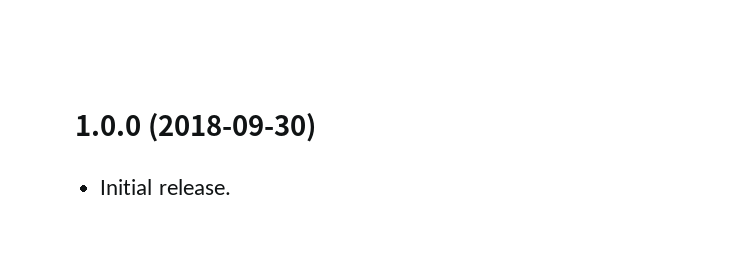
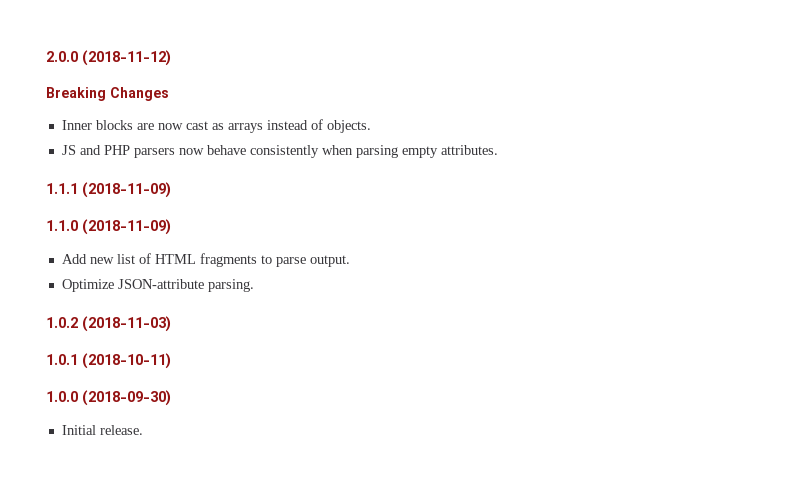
(75, 125) none -> [46,50,171,66] [46,87,169,101] [61,119,371,133] [61,145,498,158] [46,182,171,198] [46,219,171,235] [61,253,350,267] [61,279,254,292] [46,316,171,332] [46,353,171,369] 2.0.0 (2018-11-12) // Breaking Changes // Inner blocks are now cast as arrays instead of objects. // JS and PHP parsers now behave consistently when parsing empty attributes. // 1.1.1 (2018-11-09) // 1.1.0 (2018-11-09) // Add new list of HTML fragments to parse output. // Optimize JSON-attribute parsing. // 1.0.2 (2018-11-03) // 1.0.1 (2018-10-11) //

